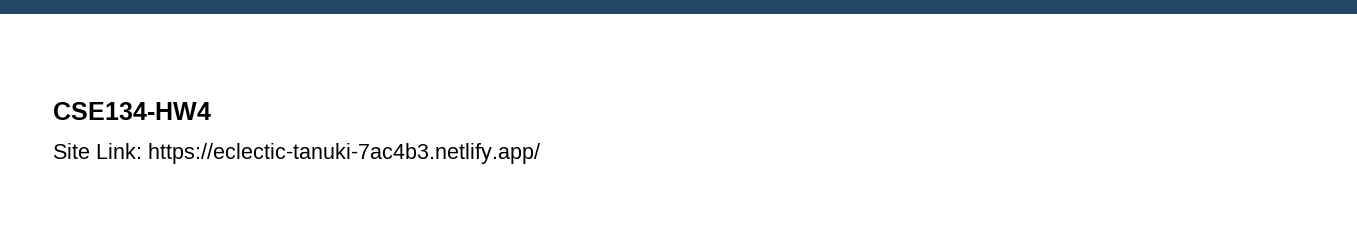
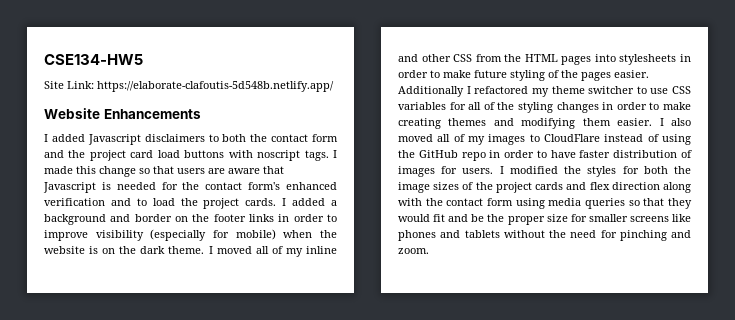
[53,102,211,120] CSE134-HW4 -> [44,54,143,65] CSE134-HW5
[148,143,540,164] https://eclectic-tanuki-7ac4b3.netlify.app/ -> [97,81,334,92] [44,108,201,119] [44,134,338,145] [44,150,338,161] [44,166,284,177] [43,182,337,193] [44,198,337,209] [44,214,338,225] [44,229,337,241] [44,246,337,257] [398,54,691,65] [398,70,649,81] [398,86,691,97] [398,102,691,113] [398,118,691,129] [398,134,691,145] [398,150,692,161] [398,166,691,177] [398,182,691,193] [398,198,692,209] [398,214,691,225] [398,230,691,241] [398,248,429,254] https://elaborate-clafoutis-5d548b.netlify.app/ // Website Enhancements // I added Javascript disclaimers to both the contact form and the project card load buttons with noscript tags. I made this change so that users are aware that Javascript is needed for the contact form's enhanced verification and to load the project cards. I added a background and border on the footer links in order to improve visibility (especially for mobile) when the website is on the dark theme. I moved all of my inline and other CSS from the HTML pages into stylesheets in order to make future styling of the pages easier. Additionally I refactored my theme switcher to use CSS variables for all of the styling changes in order to make creating themes and modifying them easier. I also moved all of my images to CloudFlare instead of using the GitHub repo in order to have faster distribution of images for users. I modified the styles for both the image sizes of the project cards and flex direction along with the contact form using media queries so that they would fit and be the proper size for smaller screens like phones and tablets without the need for pinching and zoom.

